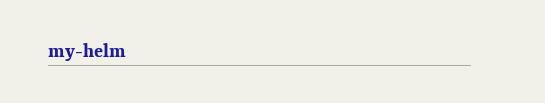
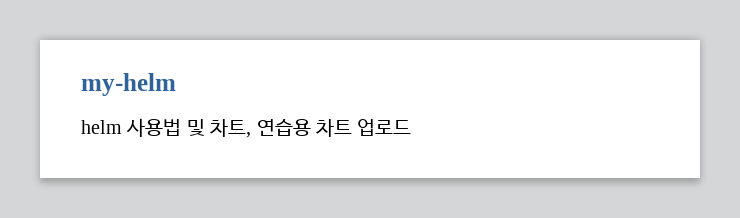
(126, 52) none -> [81,118,412,138] // helm 사용법 및 차트, 연습용 차트 업로드

